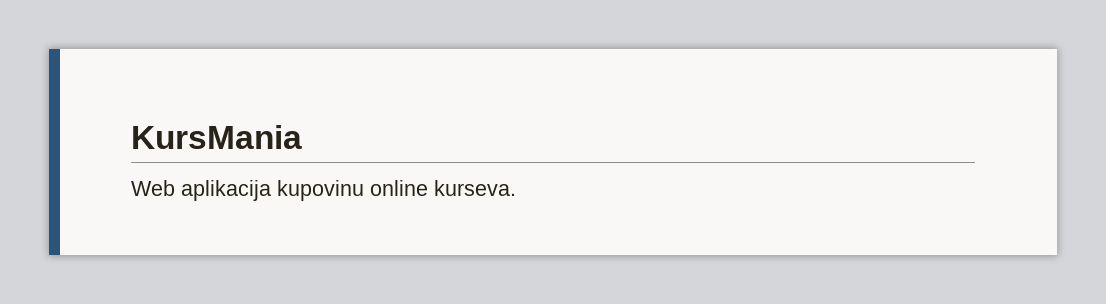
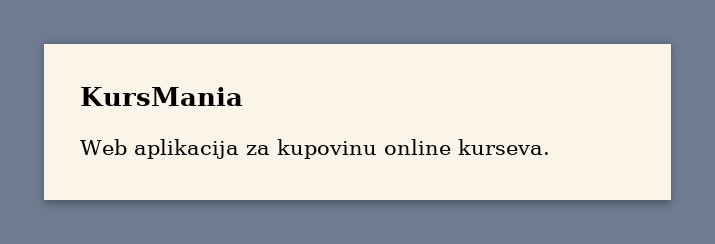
(271, 190) none -> [245,145,270,155] za

